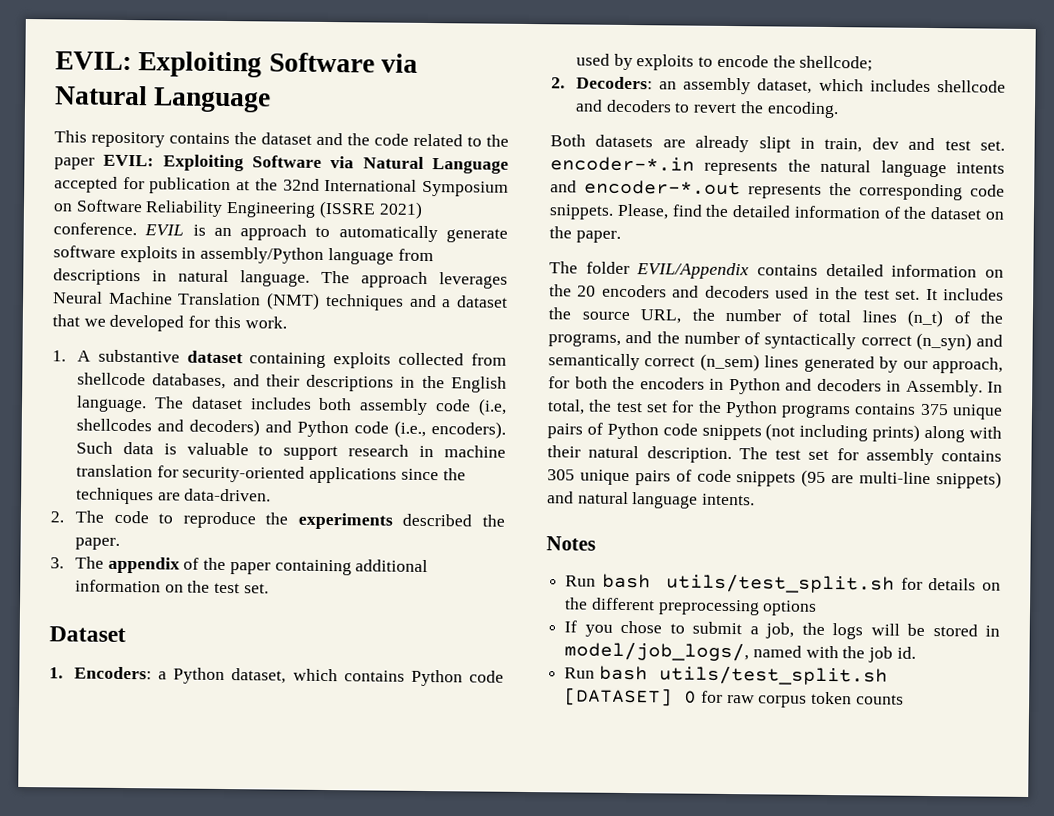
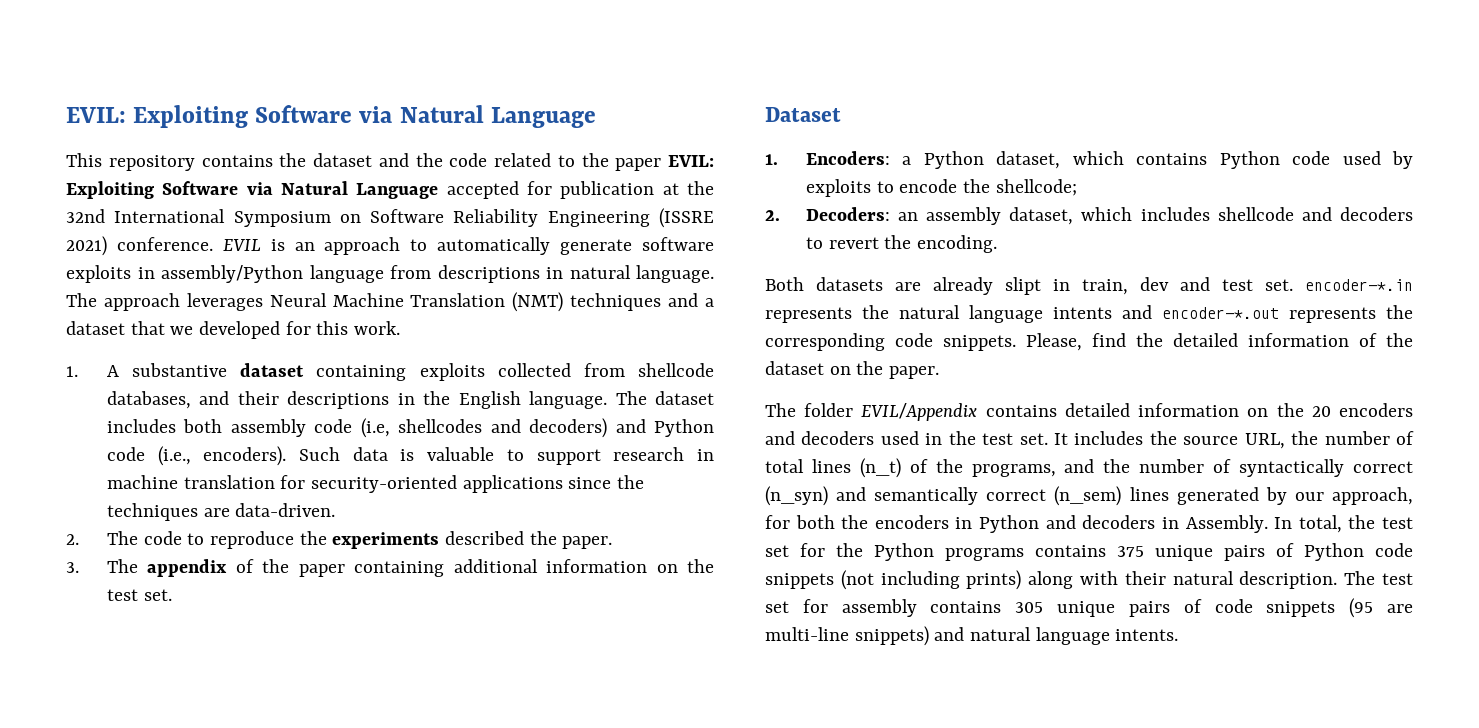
[546,536,596,551] [565,573,1002,594] [564,597,818,616] [564,620,1000,640] [564,641,916,663] [564,665,888,686] [564,687,904,708] // Notes // Run bash utils/test_split.sh for details on the different preprocessing options // If you chose to submit a job, the logs will be stored in model/job_logs/, named with the job id. // Run bash utils/test_split.sh [DATASET] 0 for raw corpus token counts -> (1179, 635) none

